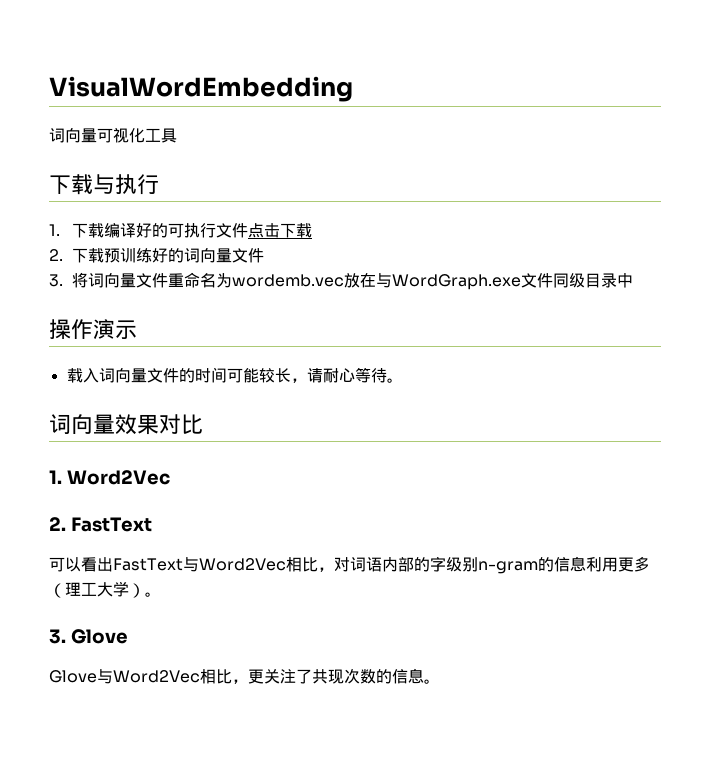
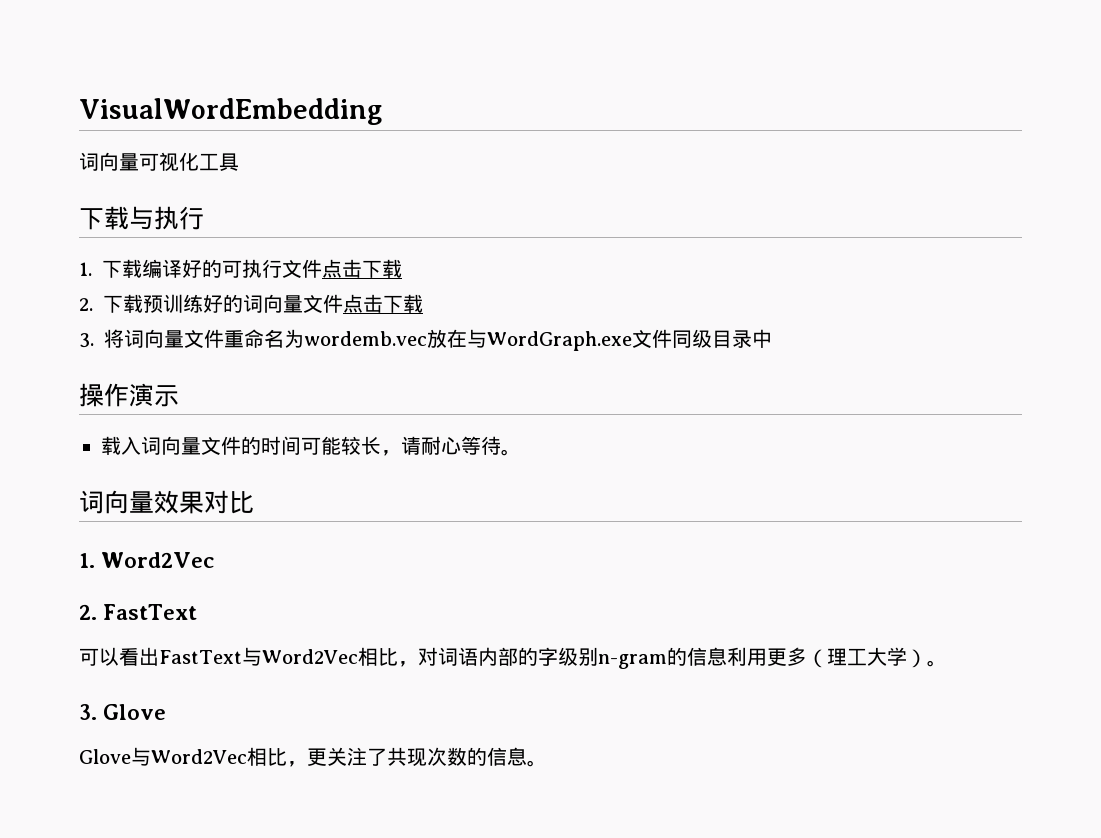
(264, 255) none -> [343,294,423,313] 点击下载

